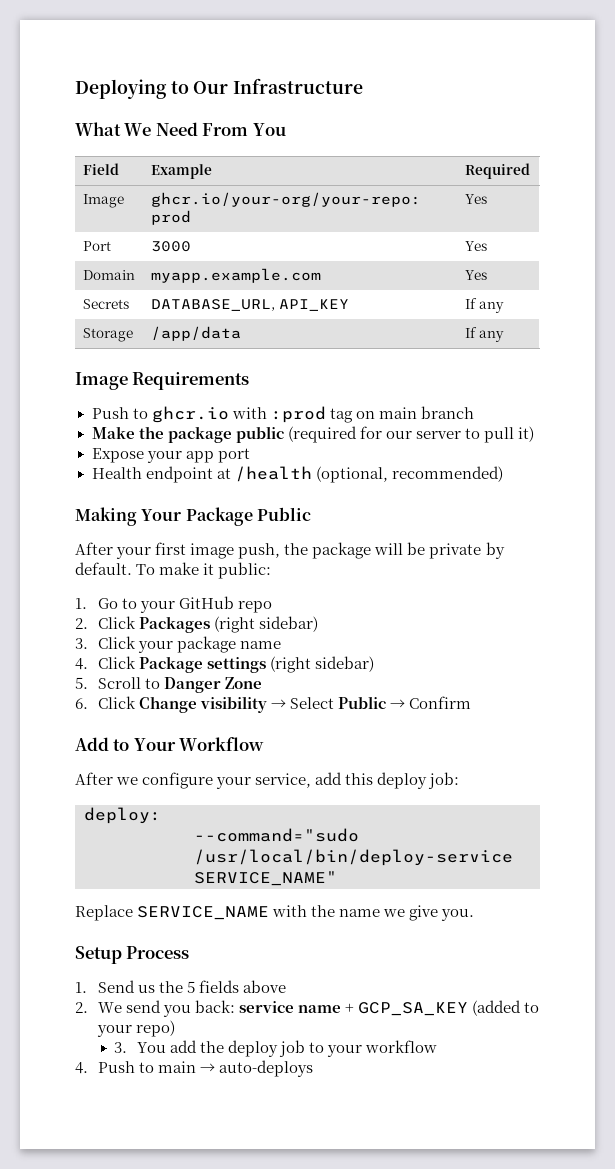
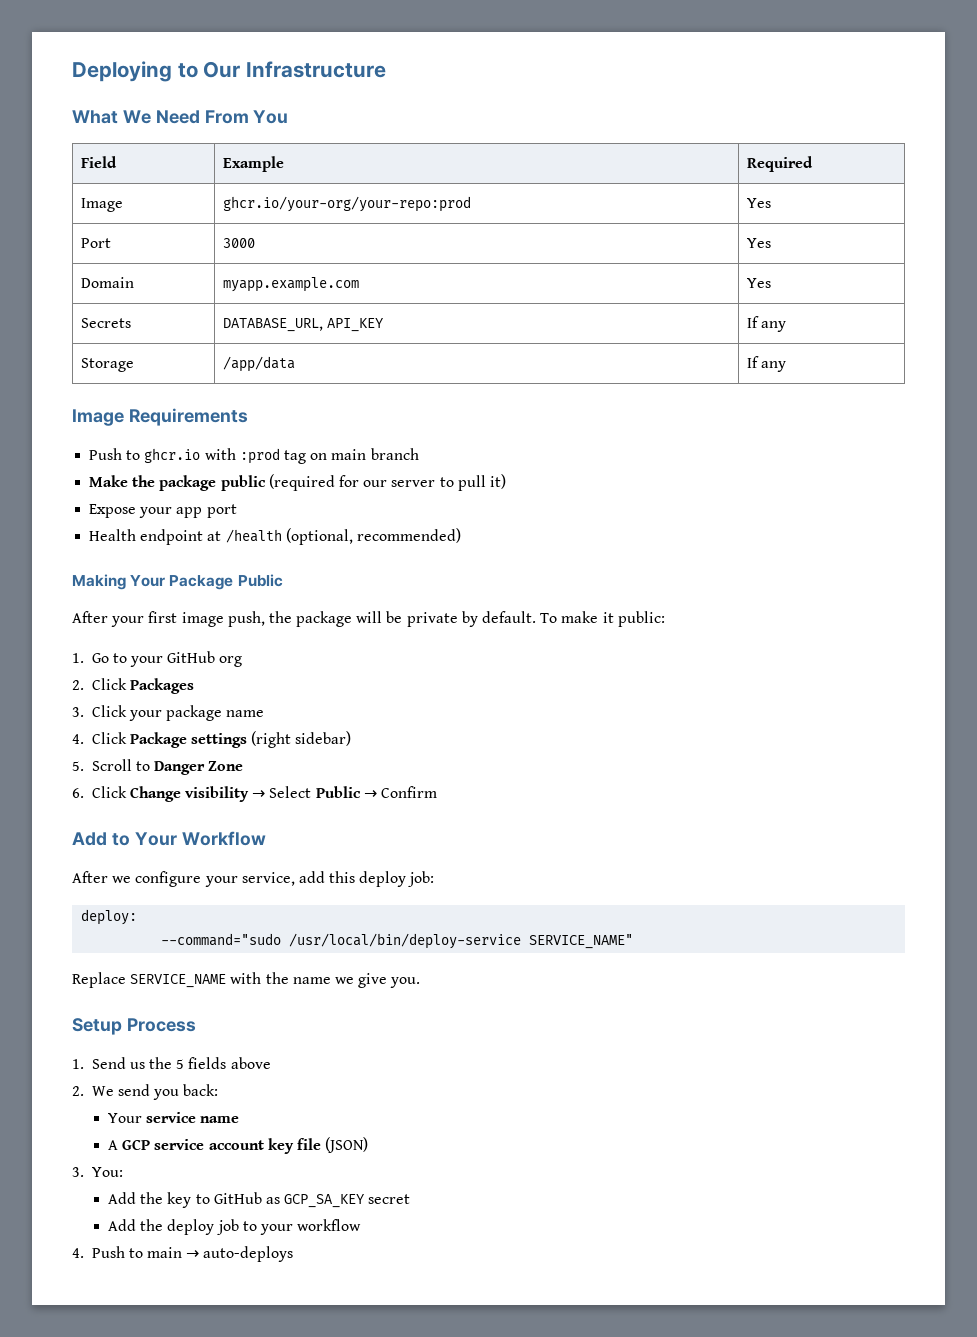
[237,601,272,613] repo -> [219,656,243,667] org
[213,616,318,633] (right sidebar) -> (194, 686) none
(235, 1006) none -> [107,1113,142,1123] // Your
[344,1000,539,1016] [96,1020,175,1037] [114,1040,197,1053] + GCP_SA_KEY (added to your repo) // 3. You add -> [107,1137,369,1154] [72,1167,123,1177] [107,1192,411,1208] [107,1219,136,1231] // A GCP service account key file (JSON) // 3. You: // Add the key to GitHub as GCP_SA_KEY secret // Add

